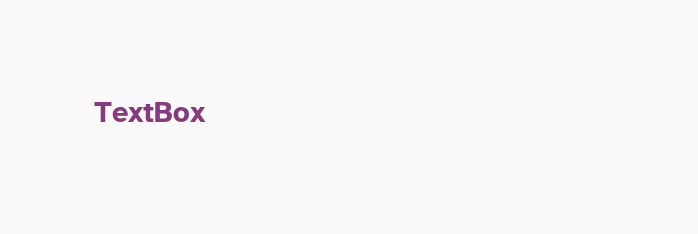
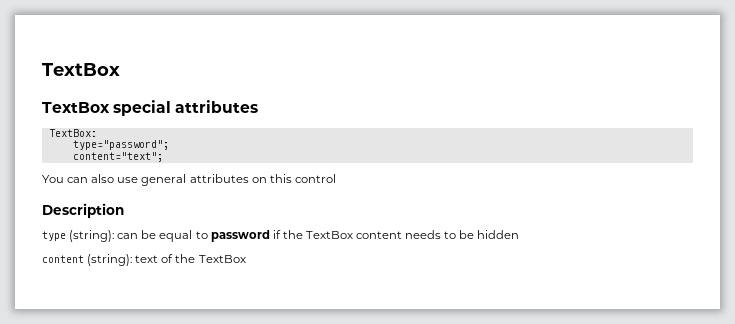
[94,102,206,122] TextBox -> [42,63,120,76] [42,100,259,116] [48,129,97,137] [72,140,169,150] [72,152,163,162] [42,174,336,186] [42,203,124,218] [42,230,520,242] [42,254,246,266] TextBox // TextBox special attributes // TextBox: // type="password"; // content="text"; // You can also use general attributes on this control // Description // type (string): can be equal to password if the TextBox content needs to be hidden // content (string): text of the TextBox

